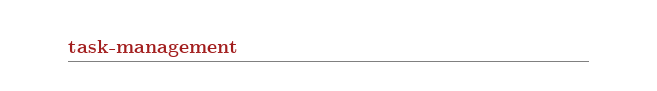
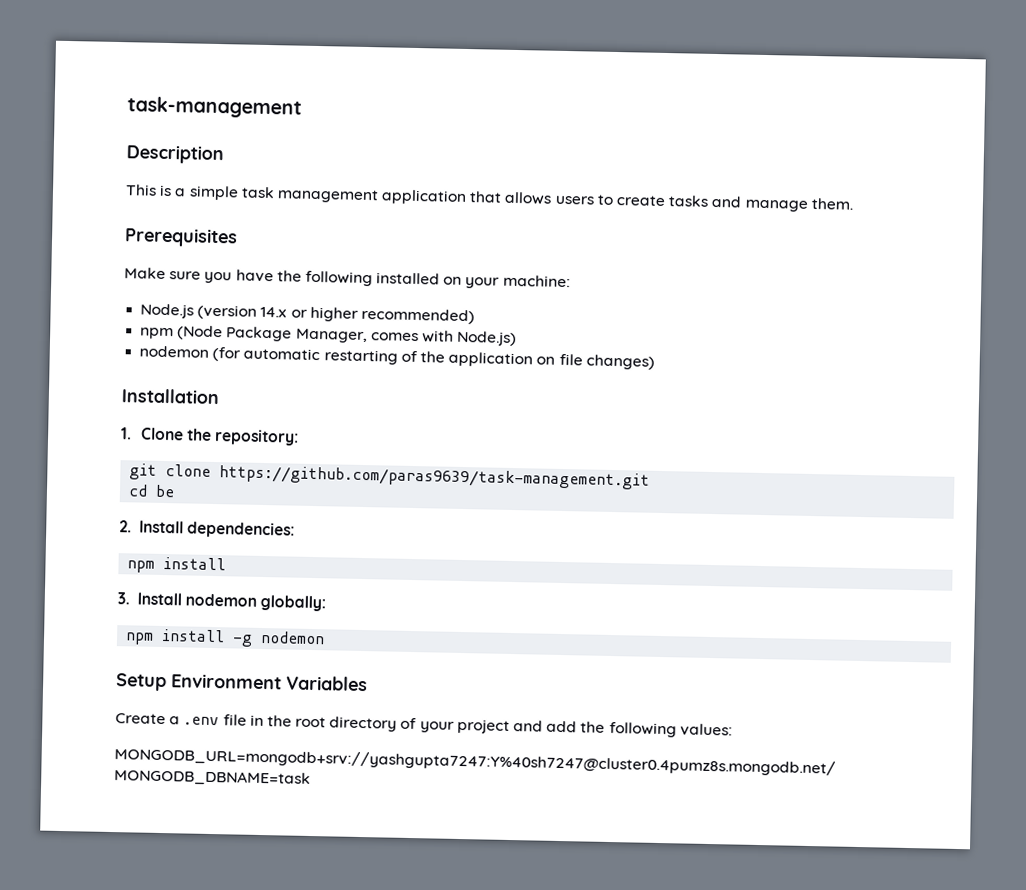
(238, 48) none -> [126,144,224,165] [125,184,854,212] [124,227,238,248] [124,267,571,289] [140,303,475,325] [140,325,518,347] [139,345,655,370] [121,388,220,405] [121,427,299,446] [129,463,651,490] [128,484,176,498] [119,520,295,539] [127,557,227,573] [117,592,327,612] [125,628,326,647] [116,673,368,692] [115,713,733,738] [114,747,836,777] [114,769,311,787] // Description // This is a simple task management application that allows users to create tasks and manage them. // Prerequisites // Make sure you have the following installed on your machine: // Node.js (version 14.x or higher recommended) // npm (Node Package Manager, comes with Node.js) // nodemon (for automatic restarting of the application on file changes) // Installation // 1. Clone the repository: // git clone https://github.com/paras9639/task-management.git // cd be // 2. Install dependencies: // npm install // 3. Install nodemon globally: // npm install -g nodemon // Setup Environment Variables // Create a .env file in the root directory of your project and add the following values: // MONGODB_URL=mongodb+srv://yashgupta7247:Y%40sh7247@cluster0.4pumz8s.mongodb.net/ MONGODB_DBNAME=task

